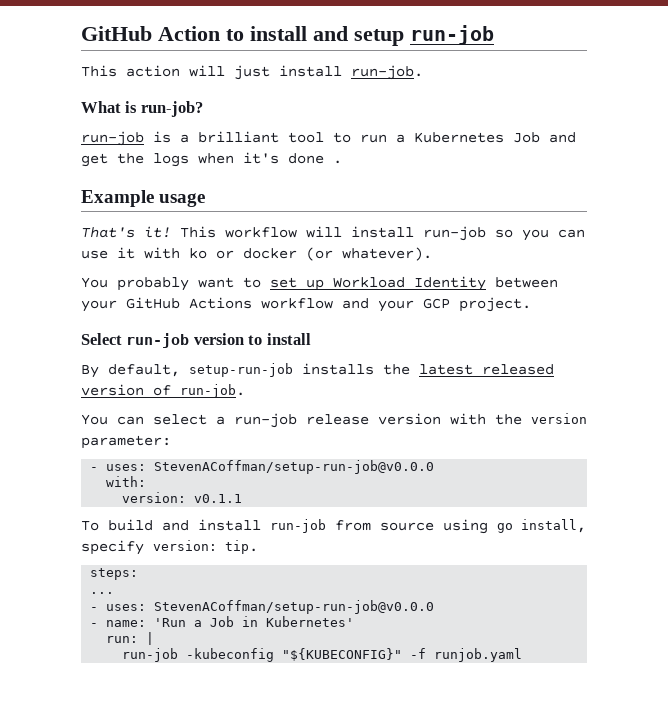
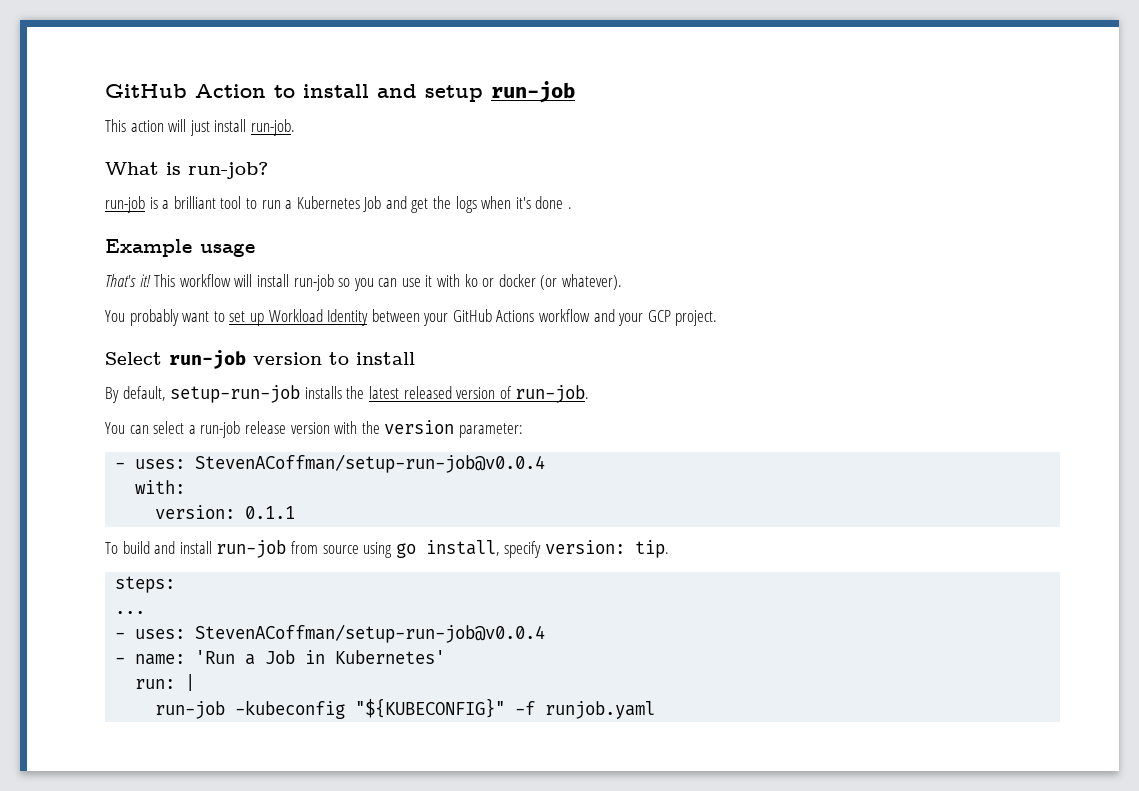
[154,460,435,474] StevenACoffman/setup-run-job@v0.0.0 -> [195,454,546,473] StevenACoffman/setup-run-job@v0.0.4
[194,494,243,503] v0.1.1 -> [245,506,296,519] 0.1.1
[154,600,435,614] StevenACoffman/setup-run-job@v0.0.0 -> [195,624,546,643] StevenACoffman/setup-run-job@v0.0.4

